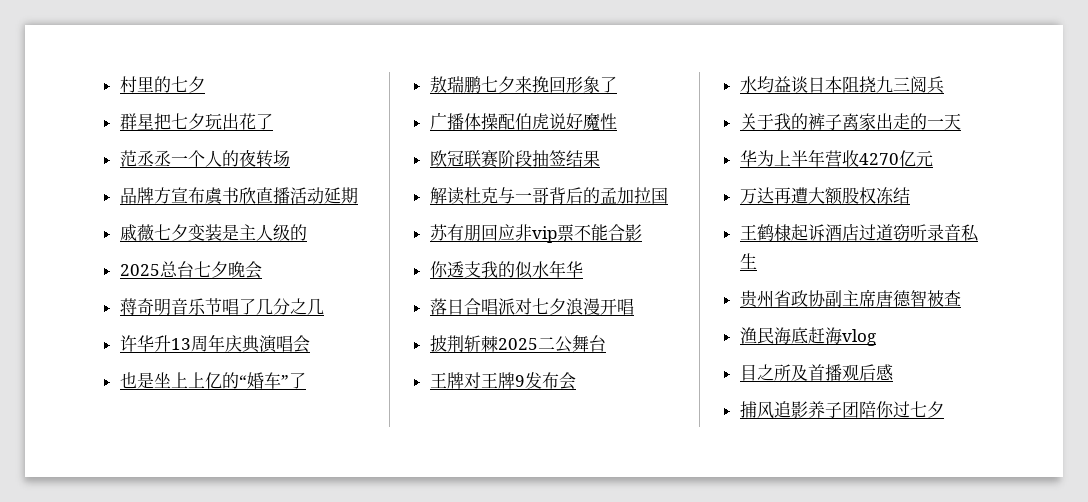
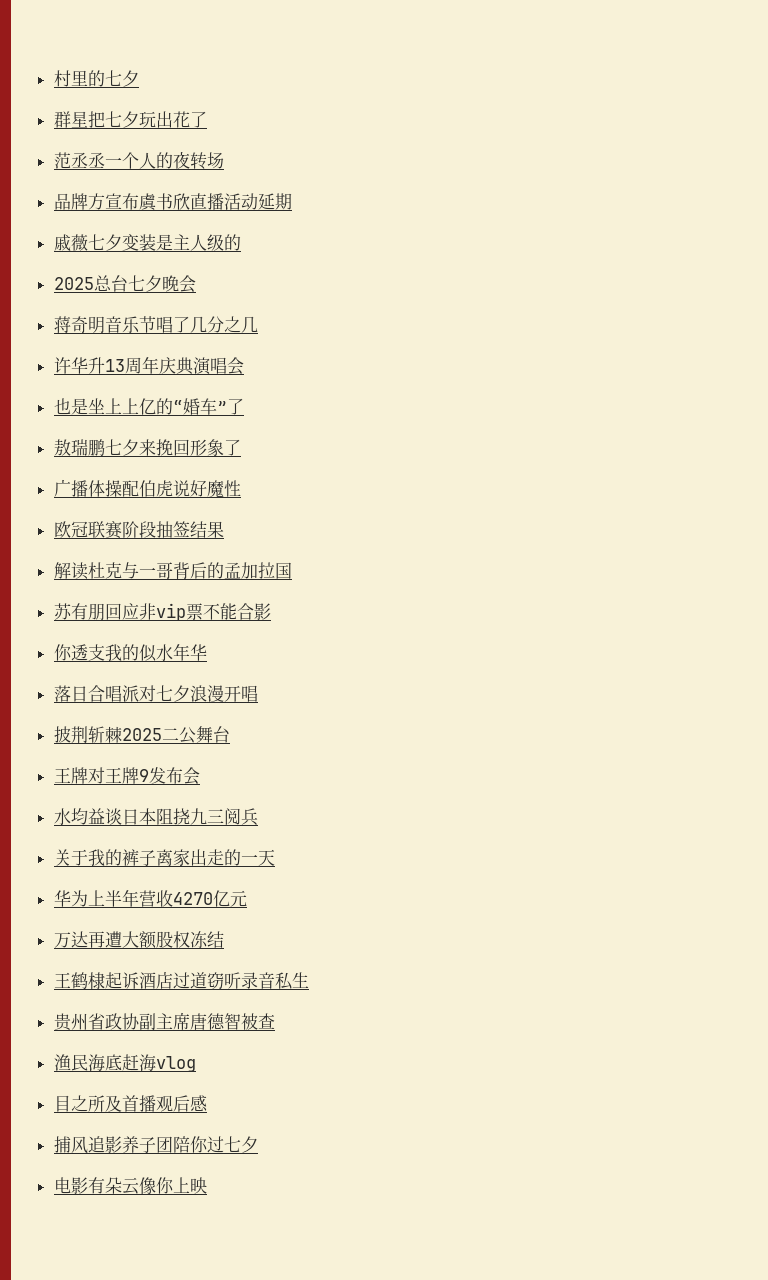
(944, 409) none -> [53,1177,207,1195] // 电影有朵云像你上映

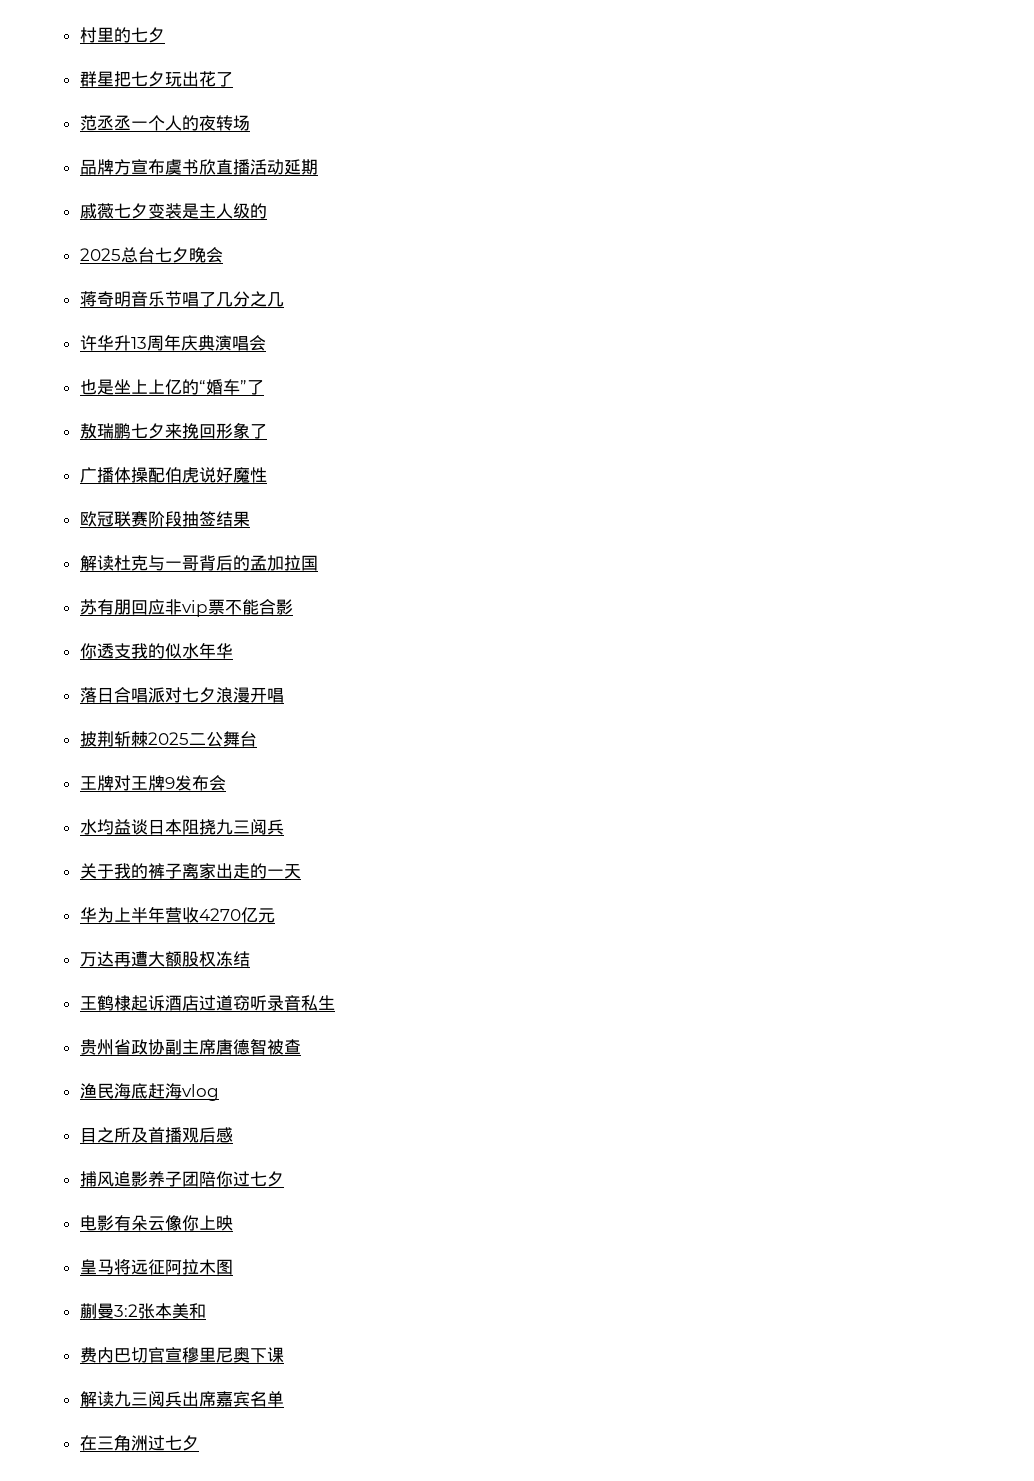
(207, 1185) none -> [79,1259,233,1275] [79,1303,206,1319] [79,1347,284,1363] [79,1391,284,1407] [79,1434,199,1451] // 皇马将远征阿拉木图 // 蒯曼3:2张本美和 // 费内巴切官宣穆里尼奥下课 // 解读九三阅兵出席嘉宾名单 // 在三角洲过七夕

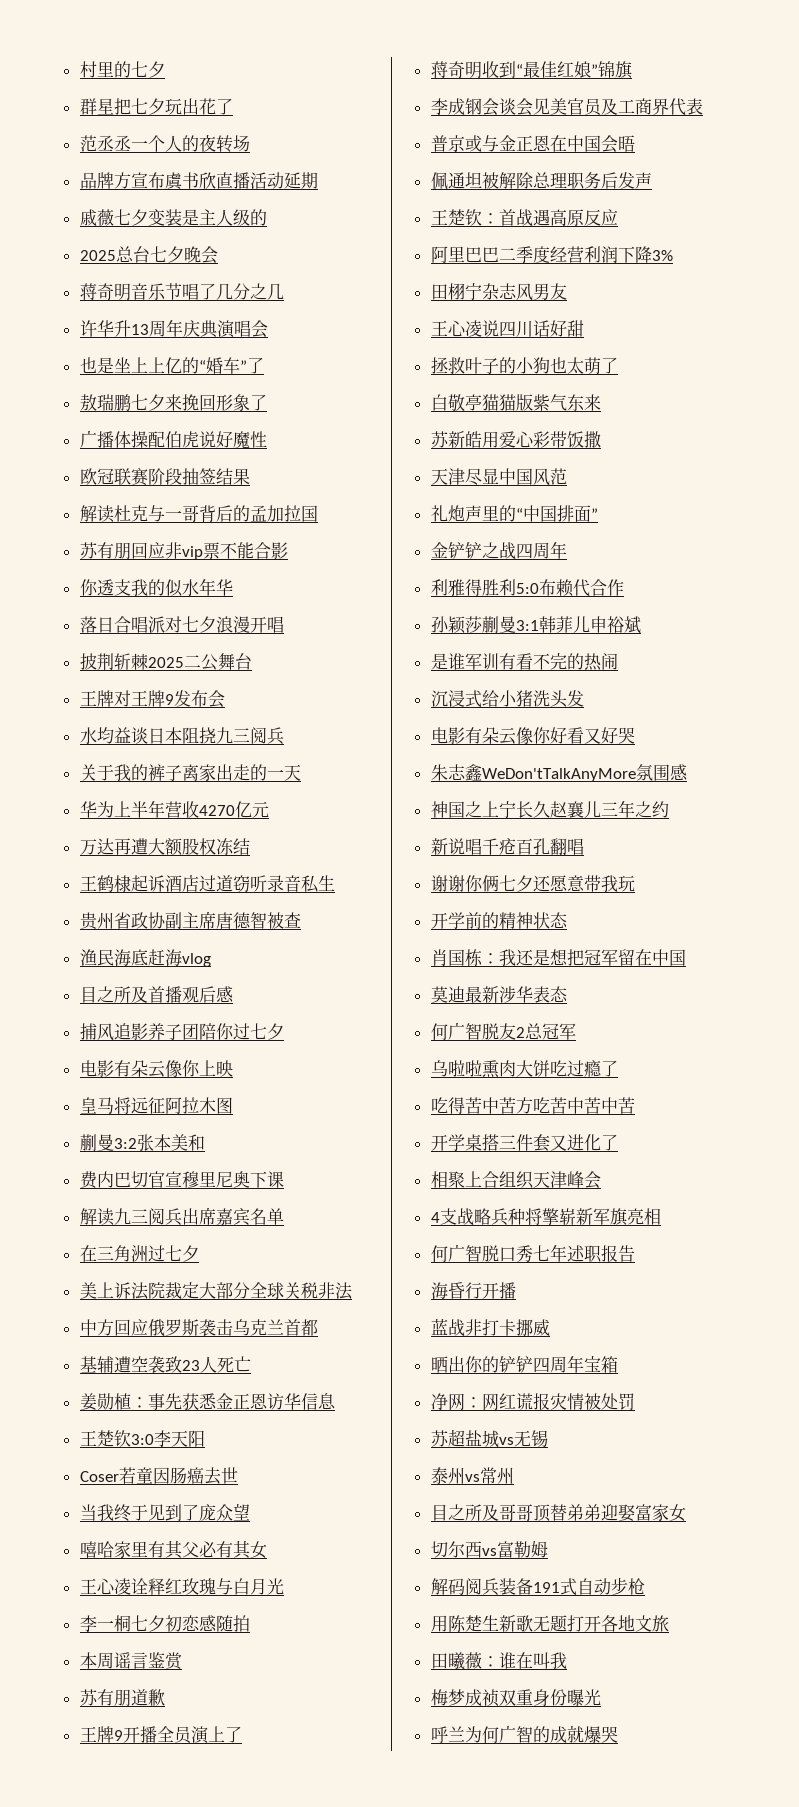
(199, 1443) none -> [79,1282,353,1300] [79,1319,318,1337] [79,1356,251,1374] [79,1393,336,1411] [79,1430,205,1447] [79,1467,238,1485] [79,1503,250,1522] [79,1540,267,1559] [79,1578,284,1595] [79,1615,250,1632] [79,1652,183,1670] [79,1689,165,1706] [79,1726,242,1744] [430,61,632,79] [430,98,703,116] [430,135,635,153] [430,172,652,190] [430,209,618,227] [430,246,673,263] [430,283,567,301] [430,320,584,337] [430,357,618,374] [430,394,601,412] [430,431,601,448] [430,468,567,486] [430,505,598,522] [430,541,567,560] [430,579,624,597] [430,616,641,634] [430,653,618,671] [430,690,584,708] [430,727,635,745] [430,764,688,782] [430,800,669,818] [430,838,584,855] [430,875,635,892] [430,912,568,929] [430,949,686,967] [430,986,568,1003] [430,1022,576,1040] [430,1060,618,1078] [430,1097,635,1114] [430,1134,618,1152] [430,1171,601,1189] [430,1208,661,1226] [430,1244,635,1263] [430,1282,516,1300] [430,1318,550,1337] [430,1355,618,1373] [430,1393,635,1411] [430,1429,548,1448] [430,1467,514,1484] [430,1504,686,1522] [430,1540,548,1558] [430,1577,645,1596] [430,1615,669,1632] [430,1652,567,1670] [430,1689,601,1707] [430,1725,618,1743] // 美上诉法院裁定大部分全球关税非法 // 中方回应俄罗斯袭击乌克兰首都 // 基辅遭空袭致23人死亡 // 姜勋植：事先获悉金正恩访华信息 // 王楚钦3:0李天阳 // Coser若童因肠癌去世 // 当我终于见到了庞众望 // 嘻哈家里有其父必有其女 // 王心凌诠释红玫瑰与白月光 // 李一桐七夕初恋感随拍 // 本周谣言鉴赏 // 苏有朋道歉 // 王牌9开播全员演上了 // 蒋奇明收到“最佳红娘”锦旗 // 李成钢会谈会见美官员及工商界代表 // 普京或与金正恩在中国会晤 // 佩通坦被解除总理职务后发声 // 王楚钦：首战遇高原反应 // 阿里巴巴二季度经营利润下降3% // 田栩宁杂志风男友 // 王心凌说四川话好甜 // 拯救叶子的小狗也太萌了 // 白敬亭猫猫版紫气东来 // 苏新皓用爱心彩带饭撒 // 天津尽显中国风范 // 礼炮声里的“中国排面” // 金铲铲之战四周年 // 利雅得胜利5:0布赖代合作 // 孙颖莎蒯曼3:1韩菲儿申裕斌 // 是谁军训有看不完的热闹 // 沉浸式给小猪洗头发 // 电影有朵云像你好看又好哭 // 朱志鑫WeDon'tTalkAnyMore氛围感 // 神国之上宁长久赵襄儿三年之约 // 新说唱千疮百孔翻唱 // 谢谢你俩七夕还愿意带我玩 // 开学前的精神状态 // 肖国栋：我还是想把冠军留在中国 // 莫迪最新涉华表态 // 何广智脱友2总冠军 // 乌啦啦熏肉大饼吃过瘾了 // 吃得苦中苦方吃苦中苦中苦 // 开学桌搭三件套又进化了 // 相聚上合组织天津峰会 // 4支战略兵种将擎崭新军旗亮相 // 何广智脱口秀七年述职报告 // 海昏行开播 // 蓝战非打卡挪威 // 晒出你的铲铲四周年宝箱 // 净网：网红谎报灾情被处罚 // 苏超盐城vs无锡 // 泰州vs常州 // 目之所及哥哥顶替弟弟迎娶富家女 // 切尔西vs富勒姆 // 解码阅兵装备191式自动步枪 // 用陈楚生新歌无题打开各地文旅 // 田曦薇：谁在叫我 // 梅梦成祯双重身份曝光 // 呼兰为何广智的成就爆哭

